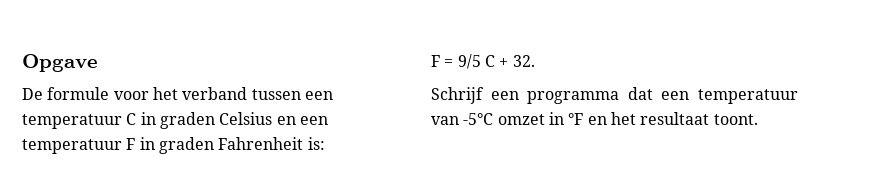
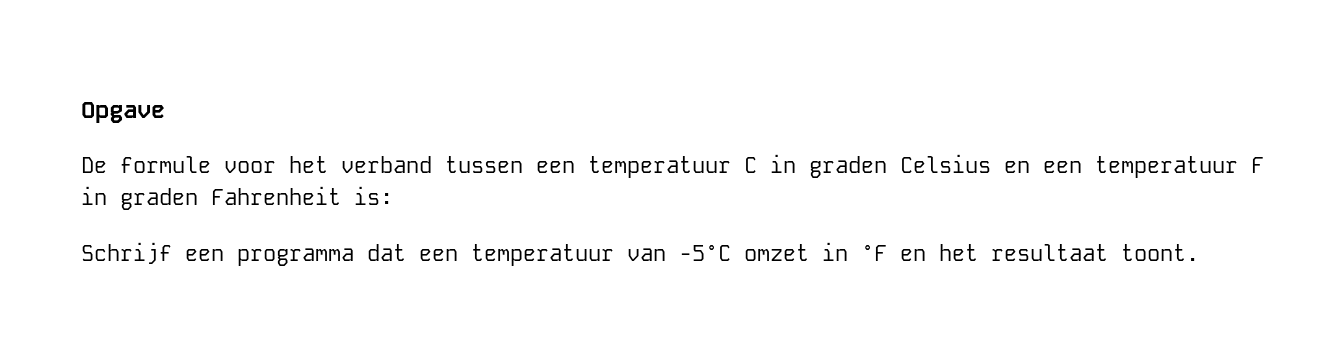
[431,54,535,69] // F = 9/5 C + 32. -> (393, 195) none

